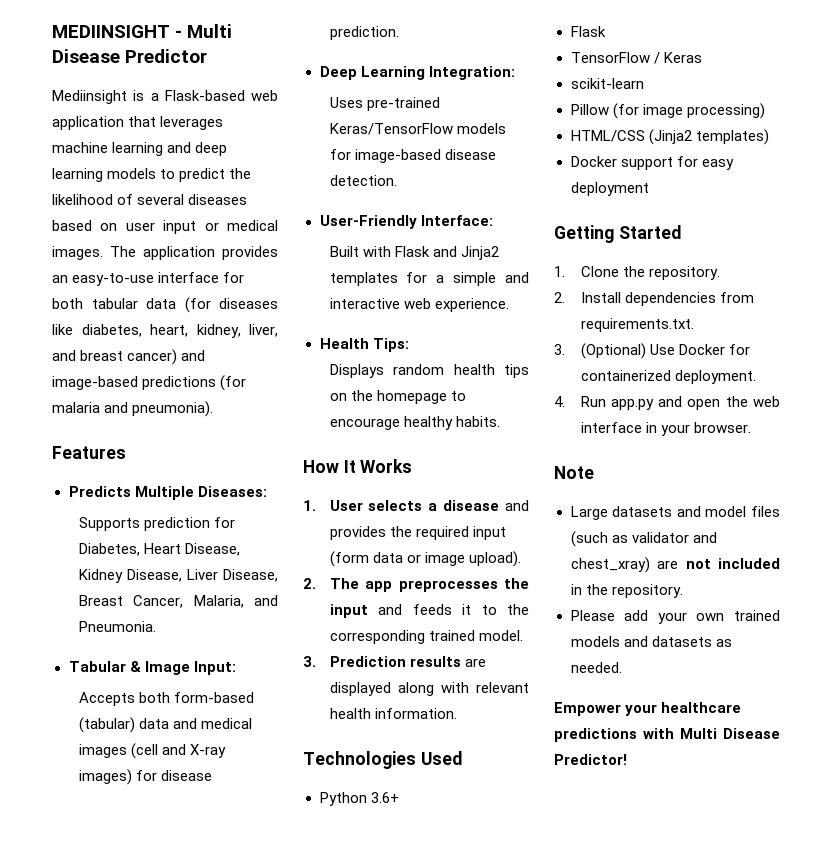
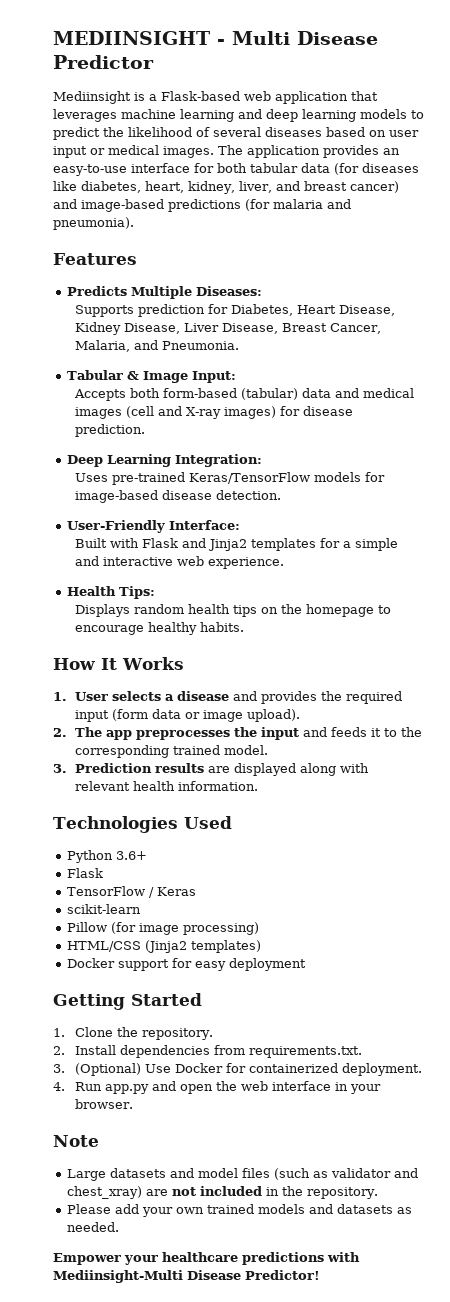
[680,728,717,739] Multi -> [53,1270,183,1283] Mediinsight-Multi

